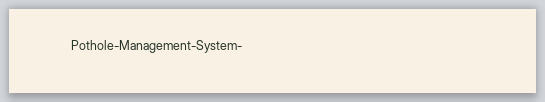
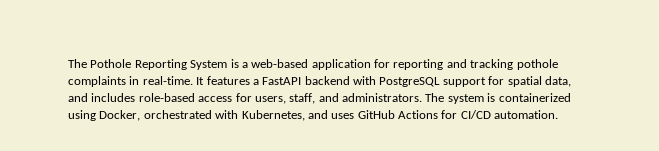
[71,40,242,53] Pothole-Management-System- -> [68,59,558,70] [68,76,571,87] [68,93,571,104] [68,110,559,121] The Pothole Reporting System is a web-based application for reporting and tracking pothole complaints in real-time. It features a FastAPI backend with PostgreSQL support for spatial data, and includes role-based access for users, staff, and administrators. The system is containerized using Docker, orchestrated with Kubernetes, and uses GitHub Actions for CI/CD automation.

